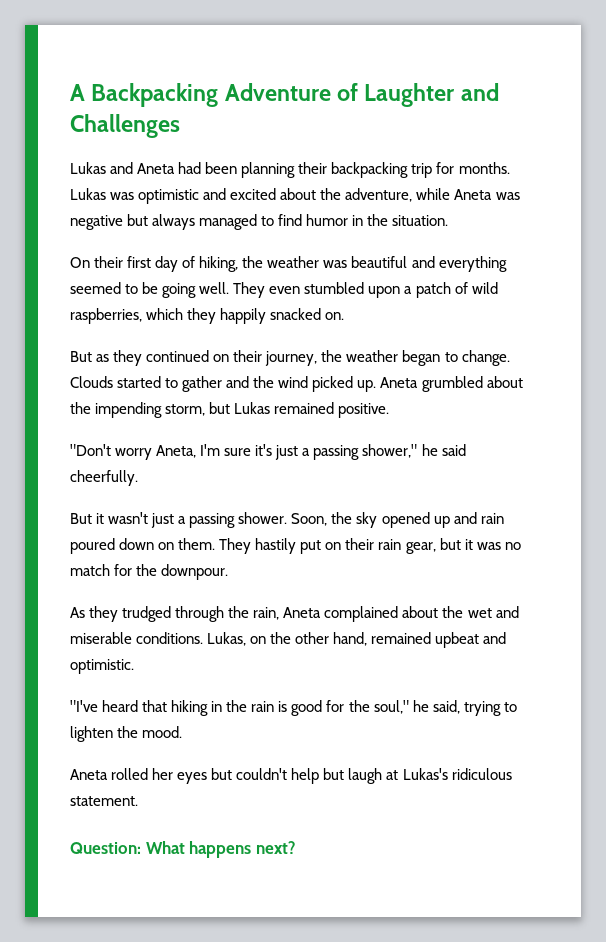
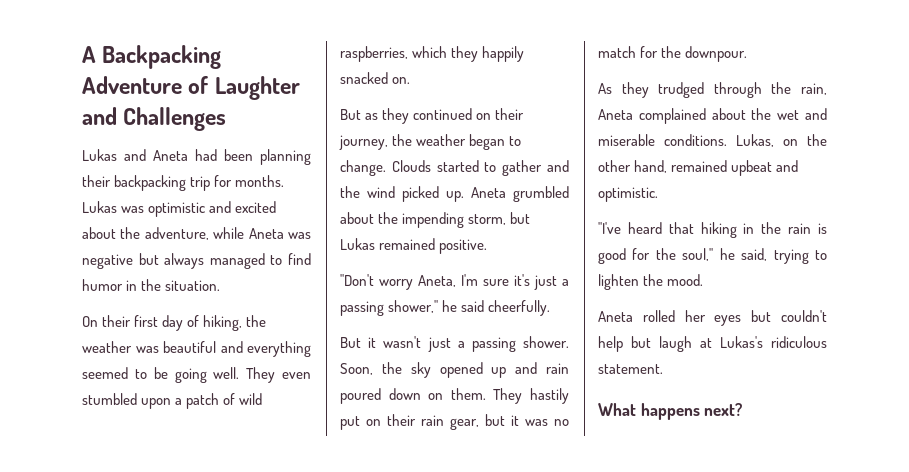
[70,842,141,854] Question: -> (663, 369) none

